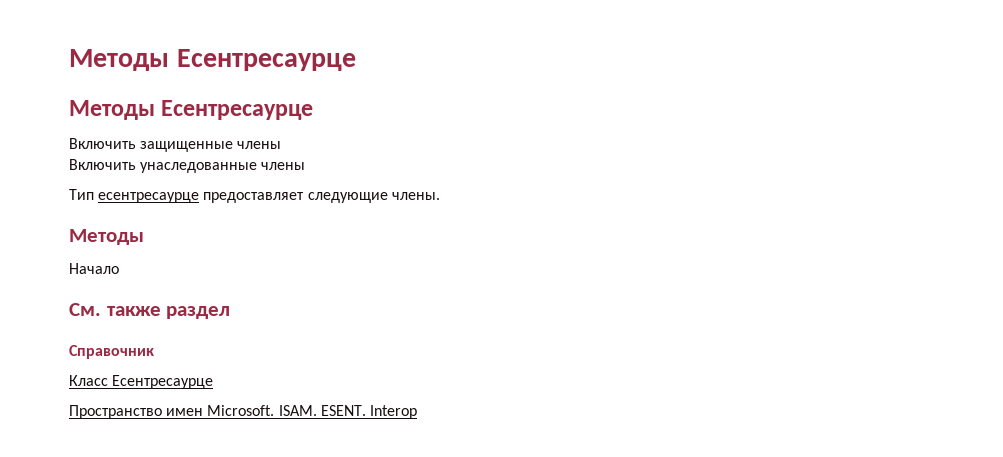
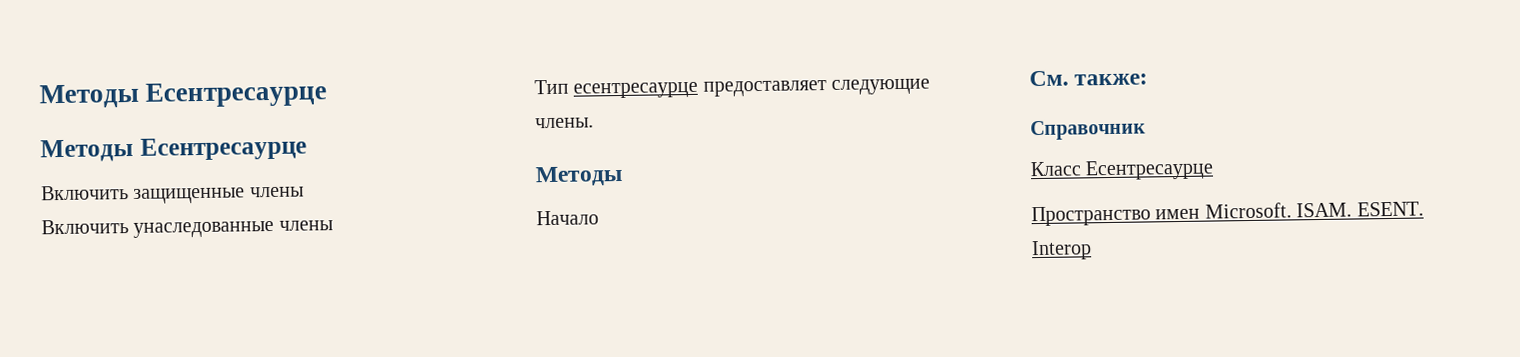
[106,306,231,319] также раздел -> [1074,73,1149,86] также:

